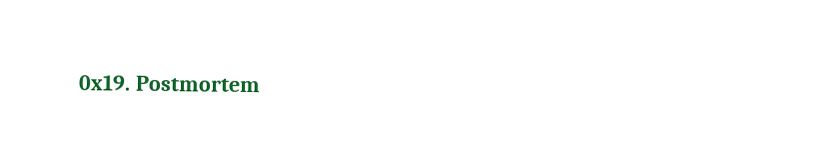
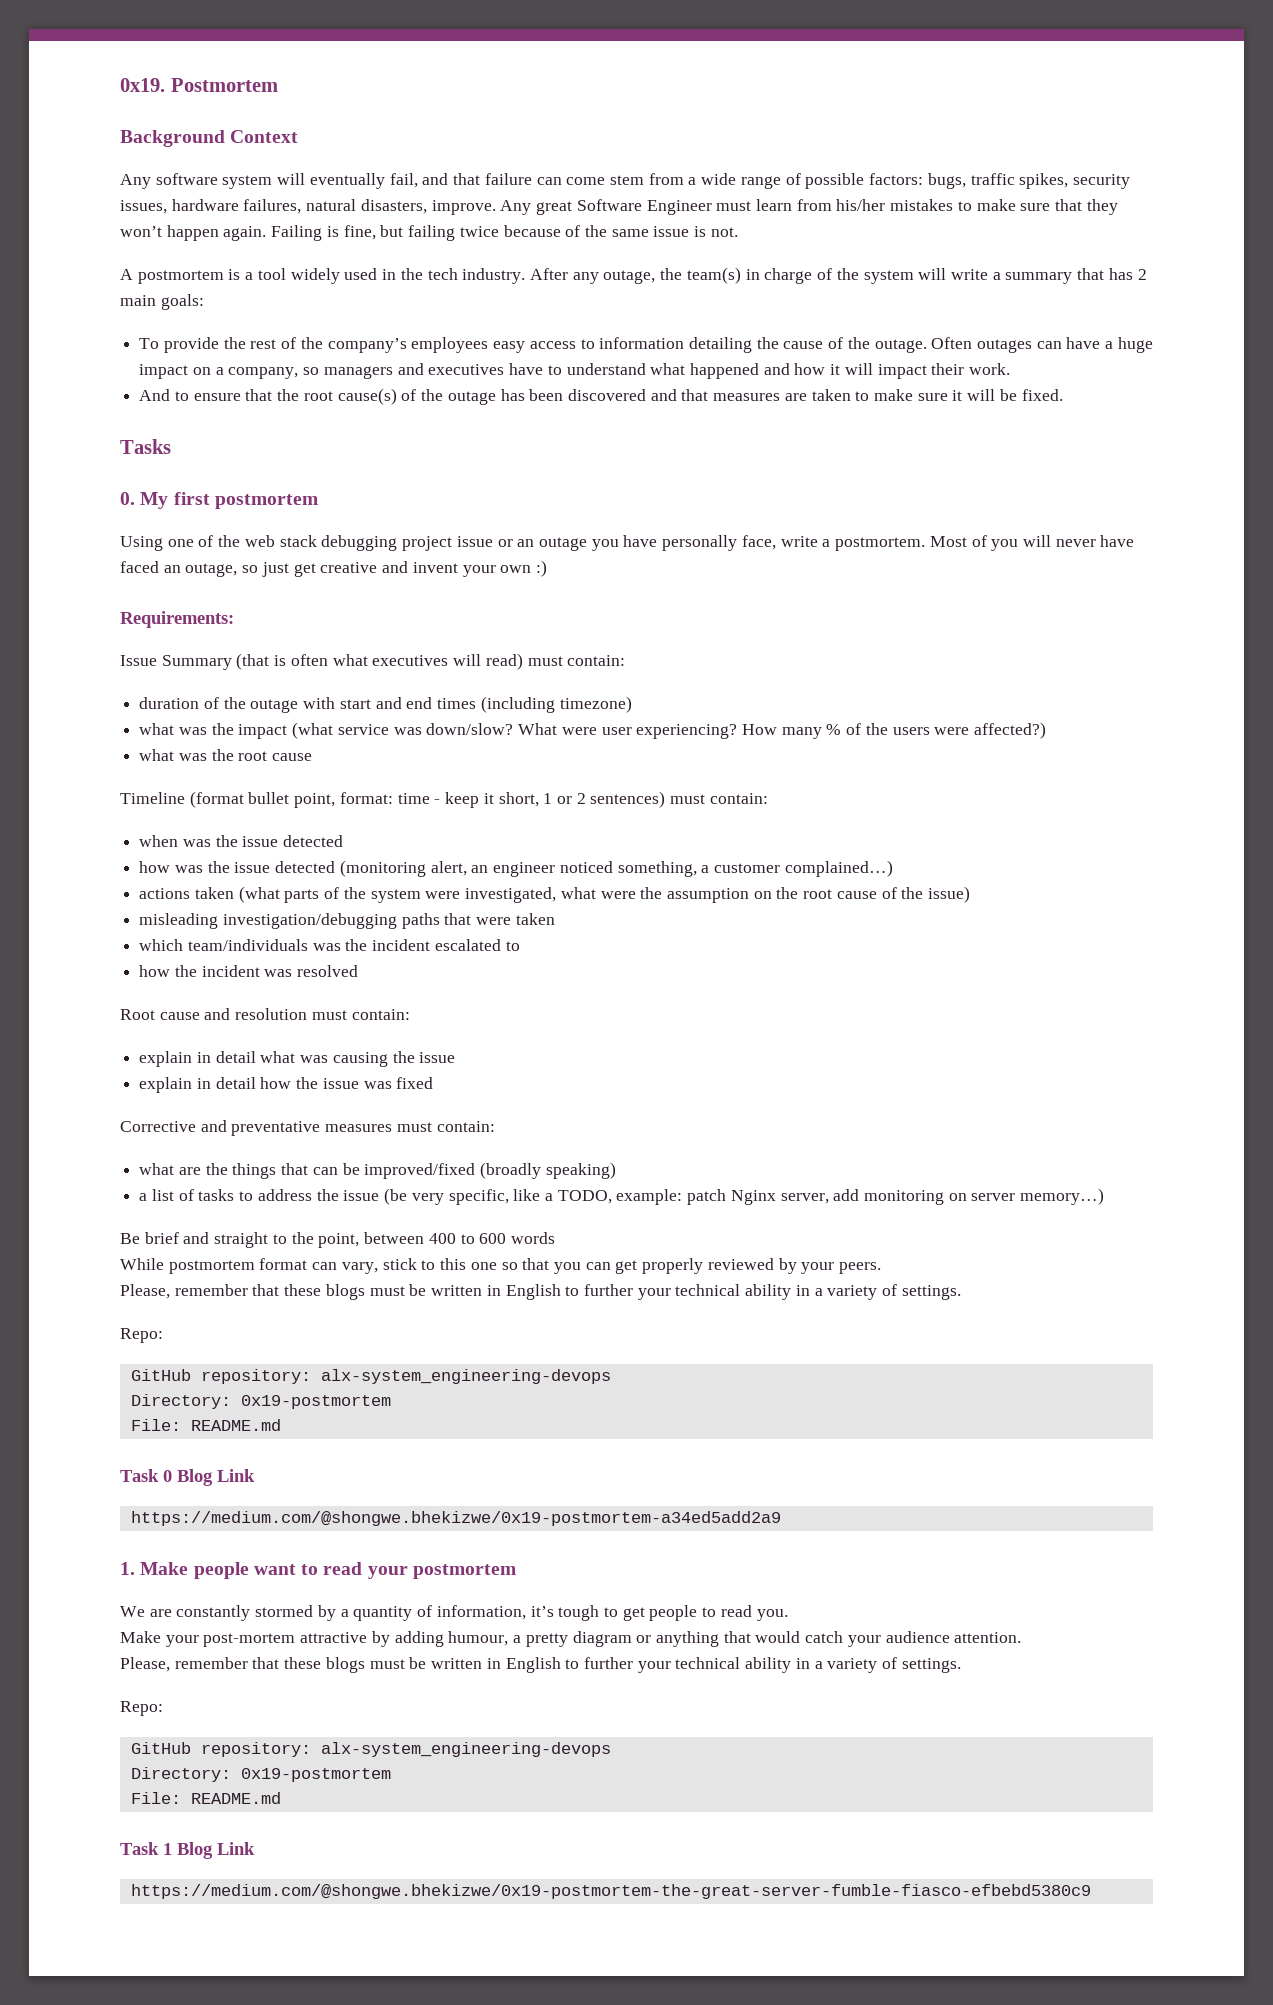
(261, 84) none -> [120,130,299,147] [120,173,1130,189] [120,199,1118,215] [120,225,738,241] [120,267,1147,284] [120,294,204,310] [139,337,1153,353] [139,363,1011,379] [139,388,1063,405] [120,439,171,454] [120,492,318,509] [120,535,1135,551] [120,560,547,577] [120,611,234,628] [120,653,626,670] [139,696,632,713] [139,722,1047,739] [139,749,313,761] [120,791,768,808] [139,835,344,847] [139,860,893,877] [139,886,971,903] [139,913,555,929] [139,939,520,951] [139,965,359,977] [120,1008,410,1020] [139,1051,456,1067] [139,1077,434,1093] [120,1120,495,1136] [139,1162,616,1179] [139,1188,1105,1205] [120,1232,555,1248] [120,1258,882,1274] [120,1284,961,1300] [120,1328,163,1343] [130,1369,611,1384] [130,1394,391,1409] [130,1419,281,1431] [120,1469,255,1486] [130,1511,781,1526] [120,1562,516,1579] [120,1605,788,1621] [120,1631,1022,1647] [120,1657,961,1673] [120,1701,163,1716] [130,1742,611,1757] [130,1767,391,1782] [130,1792,281,1804] [120,1842,255,1859] [130,1884,1091,1899] // Background Context // Any software system will eventually fail, and that failure can come stem from a wide range of possible factors: bugs, traffic spikes, security issues, hardware failures, natural disasters, improve. Any great Software Engineer must learn from his/her mistakes to make sure that they won’t happen again. Failing is fine, but failing twice because of the same issue is not. // A postmortem is a tool widely used in the tech industry. After any outage, the team(s) in charge of the system will write a summary that has 2 main goals: // To provide the rest of the company’s employees easy access to information detailing the cause of the outage. Often outages can have a huge impact on a company, so managers and executives have to understand what happened and how it will impact their work. // And to ensure that the root cause(s) of the outage has been discovered and that measures are taken to make sure it will be fixed. // Tasks // 0. My first postmortem // Using one of the web stack debugging project issue or an outage you have personally face, write a postmortem. Most of you will never have faced an outage, so just get creative and invent your own :) // Requirements: // Issue Summary (that is often what executives will read) must contain: // duration of the outage with start and end times (including timezone) // what was the impact (what service was down/slow? What were user experiencing? How many % of the users were affected?) // what was the root cause // Timeline (format bullet point, format: time - keep it short, 1 or 2 sentences) must contain: // when was the issue detected // how was the issue detected (monitoring alert, an engineer noticed something, a customer complained…) // actions taken (what parts of the system were investigated, what were the assumption on the root cause of the issue) // misleading investigation/debugging paths that were taken // which team/individuals was the incident escalated to // how the incident was resolved // Root cause and resolution must contain: // explain in detail what was causing the issue // explain in detail how the issue was fixed // Corrective and preventative measures must contain: // what are the things that can be improved/fixed (broadly speaking) // a list of tasks to address the issue (be very specific, like a TODO, example: patch Nginx server, add monitoring on server memory…) // Be brief and straight to the point, between 400 to 600 words // While postmortem format can vary, stick to this one so that you can get properly reviewed by your peers. // Please, remember that these blogs must be written in English to further your technical ability in a variety of settings. // Repo: // GitHub repository: alx-system_engineering-devops // Directory: 0x19-postmortem // File: README.md // Task 0 Blog Link // https://medium.com/@shongwe.bhekizwe/0x19-postmortem-a34ed5add2a9 // 1. Make people want to read your postmortem // We are constantly stormed by a quantity of information, it’s tough to get people to read you. // Make your post-mortem attractive by adding humour, a pretty diagram or anything that would catch your audience attention. // Please, remember that these blogs must be written in English to further your technical ability in a variety of settings. // Repo: // GitHub repository: alx-system_engineering-devops // Directory: 0x19-postmortem // File: README.md // Task 1 Blog Link // https://medium.com/@shongwe.bhekizwe/0x19-postmortem-the-great-server-fumble-fiasco-efbebd5380c9

